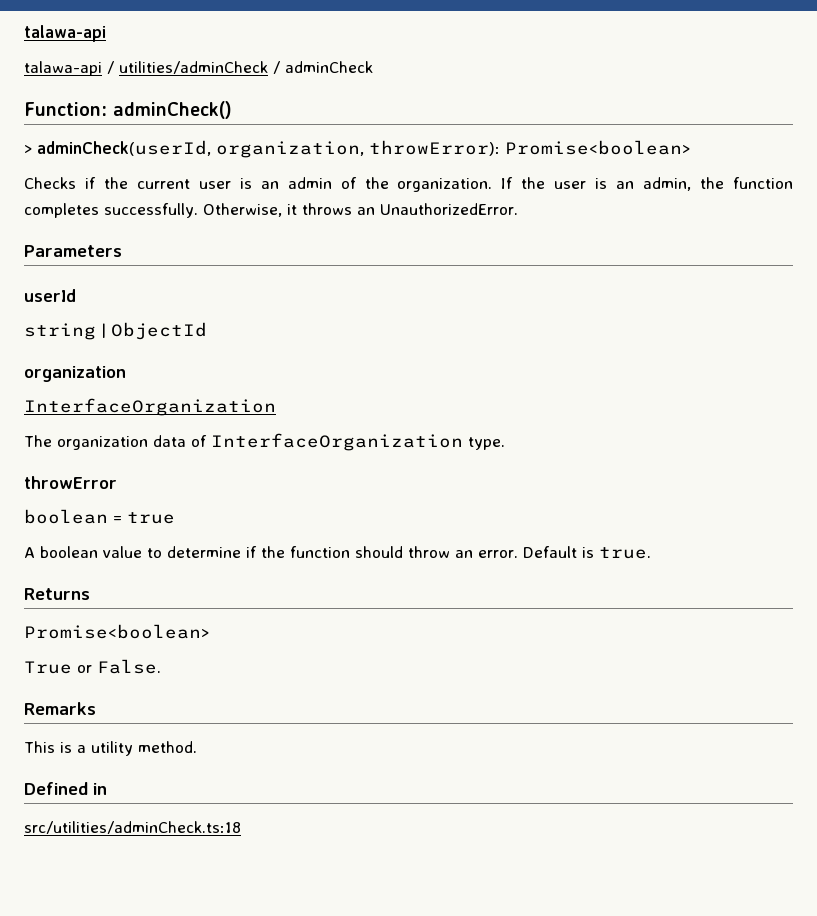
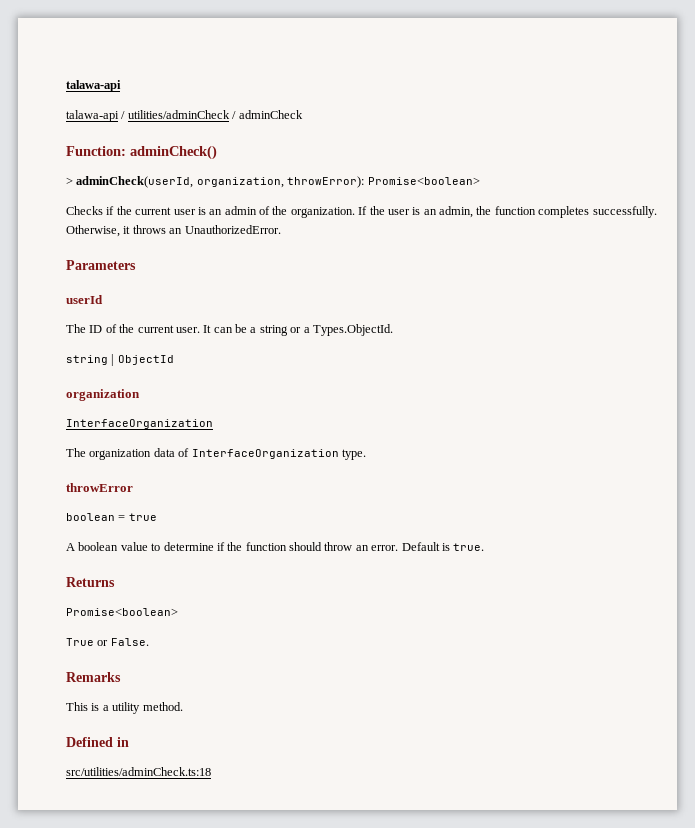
(76, 295) none -> [66,324,393,336] // The ID of the current user. It can be a string or a Types.ObjectId.

